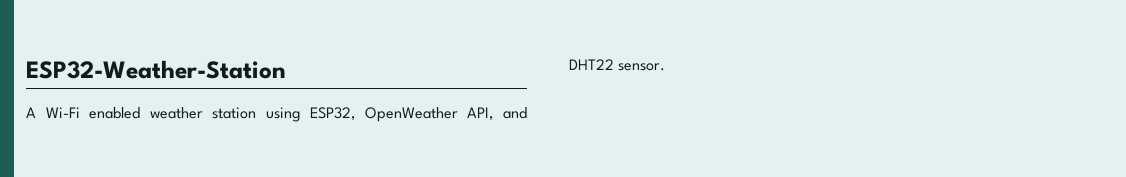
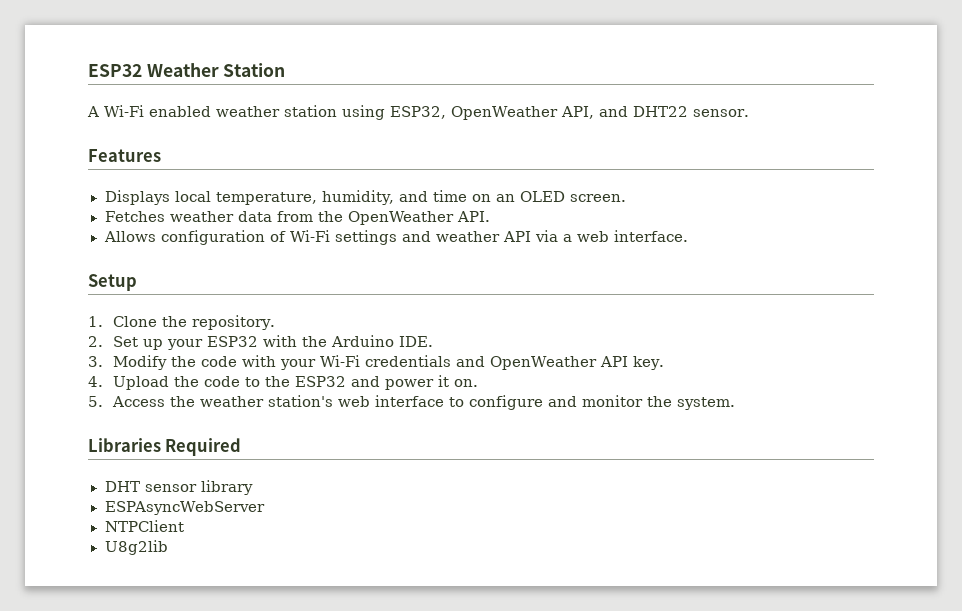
[26,60,286,79] ESP32-Weather-Station -> [88,63,286,77] ESP32 Weather Station
(666, 67) none -> [88,149,161,162] [104,190,627,205] [104,211,491,225] [103,230,688,245] [88,274,137,291] [88,315,275,330] [88,335,433,350] [88,355,664,370] [88,375,478,390] [88,395,735,410] [88,438,242,456] [104,480,253,495] [104,501,266,515] [104,520,184,532] [104,540,168,555] // Features // Displays local temperature, humidity, and time on an OLED screen. // Fetches weather data from the OpenWeather API. // Allows configuration of Wi-Fi settings and weather API via a web interface. // Setup // 1. Clone the repository. // 2. Set up your ESP32 with the Arduino IDE. // 3. Modify the code with your Wi-Fi credentials and OpenWeather API key. // 4. Upload the code to the ESP32 and power it on. // 5. Access the weather station's web interface to configure and monitor the system. // Libraries Required // DHT sensor library // ESPAsyncWebServer // NTPClient // U8g2lib

